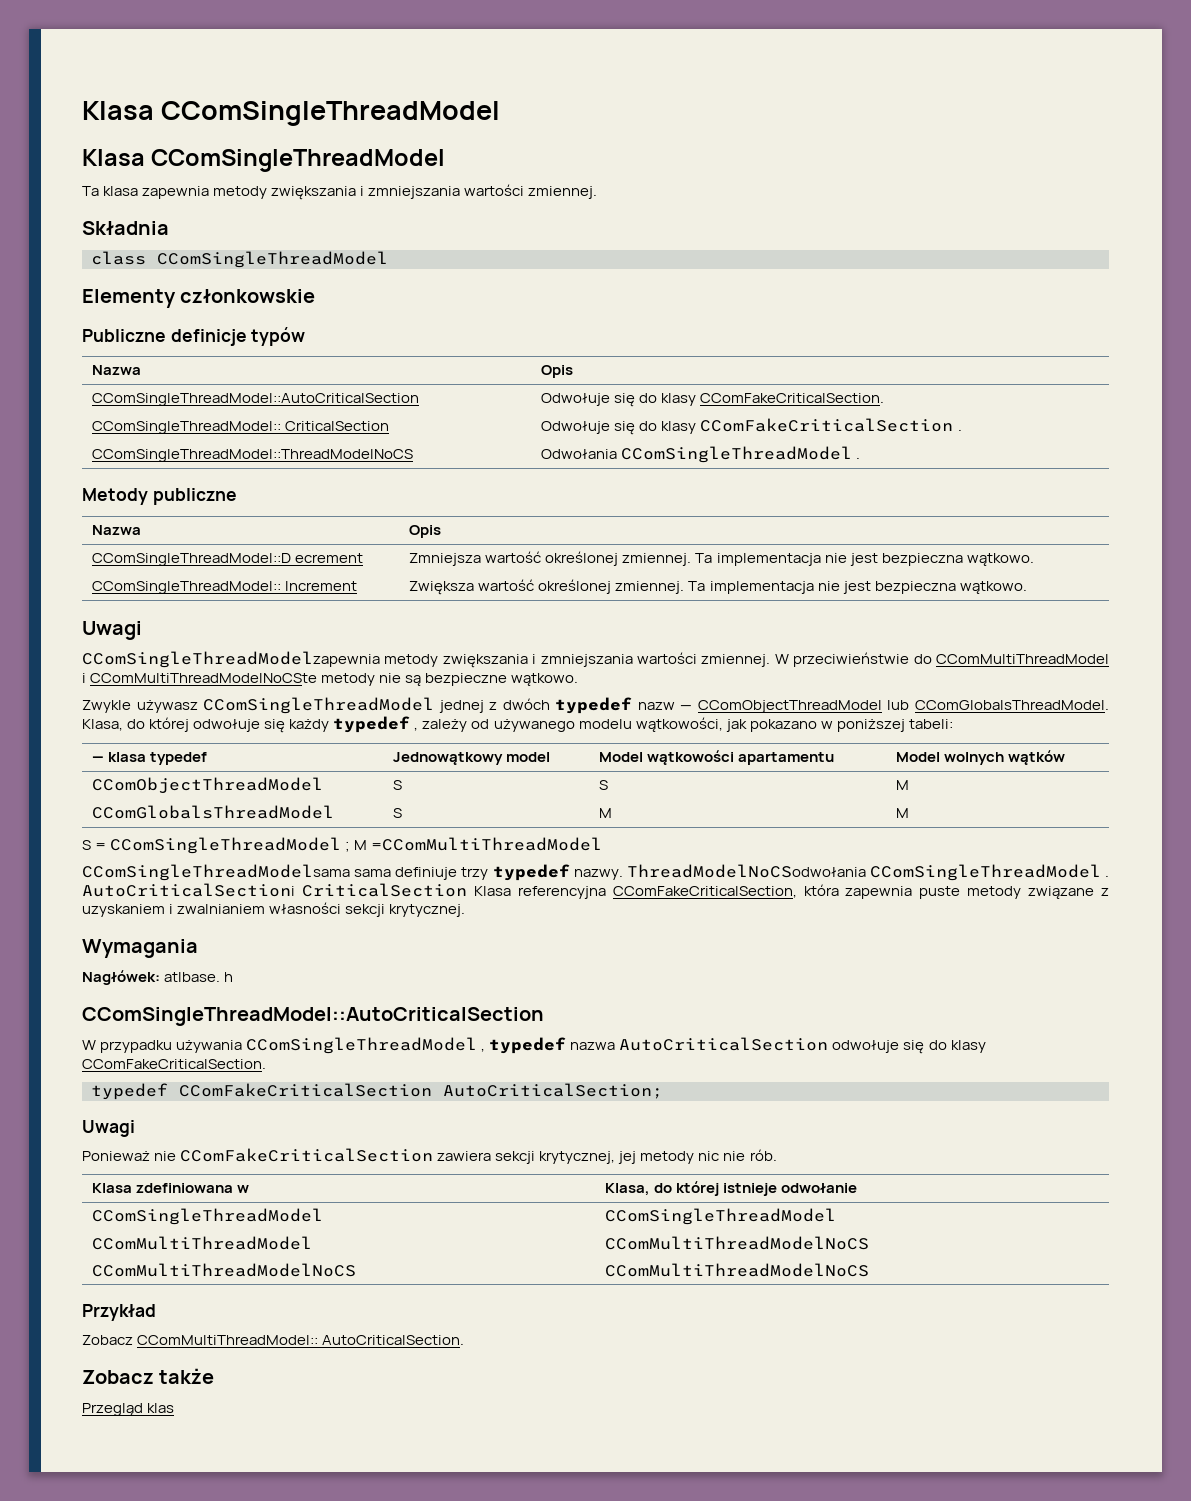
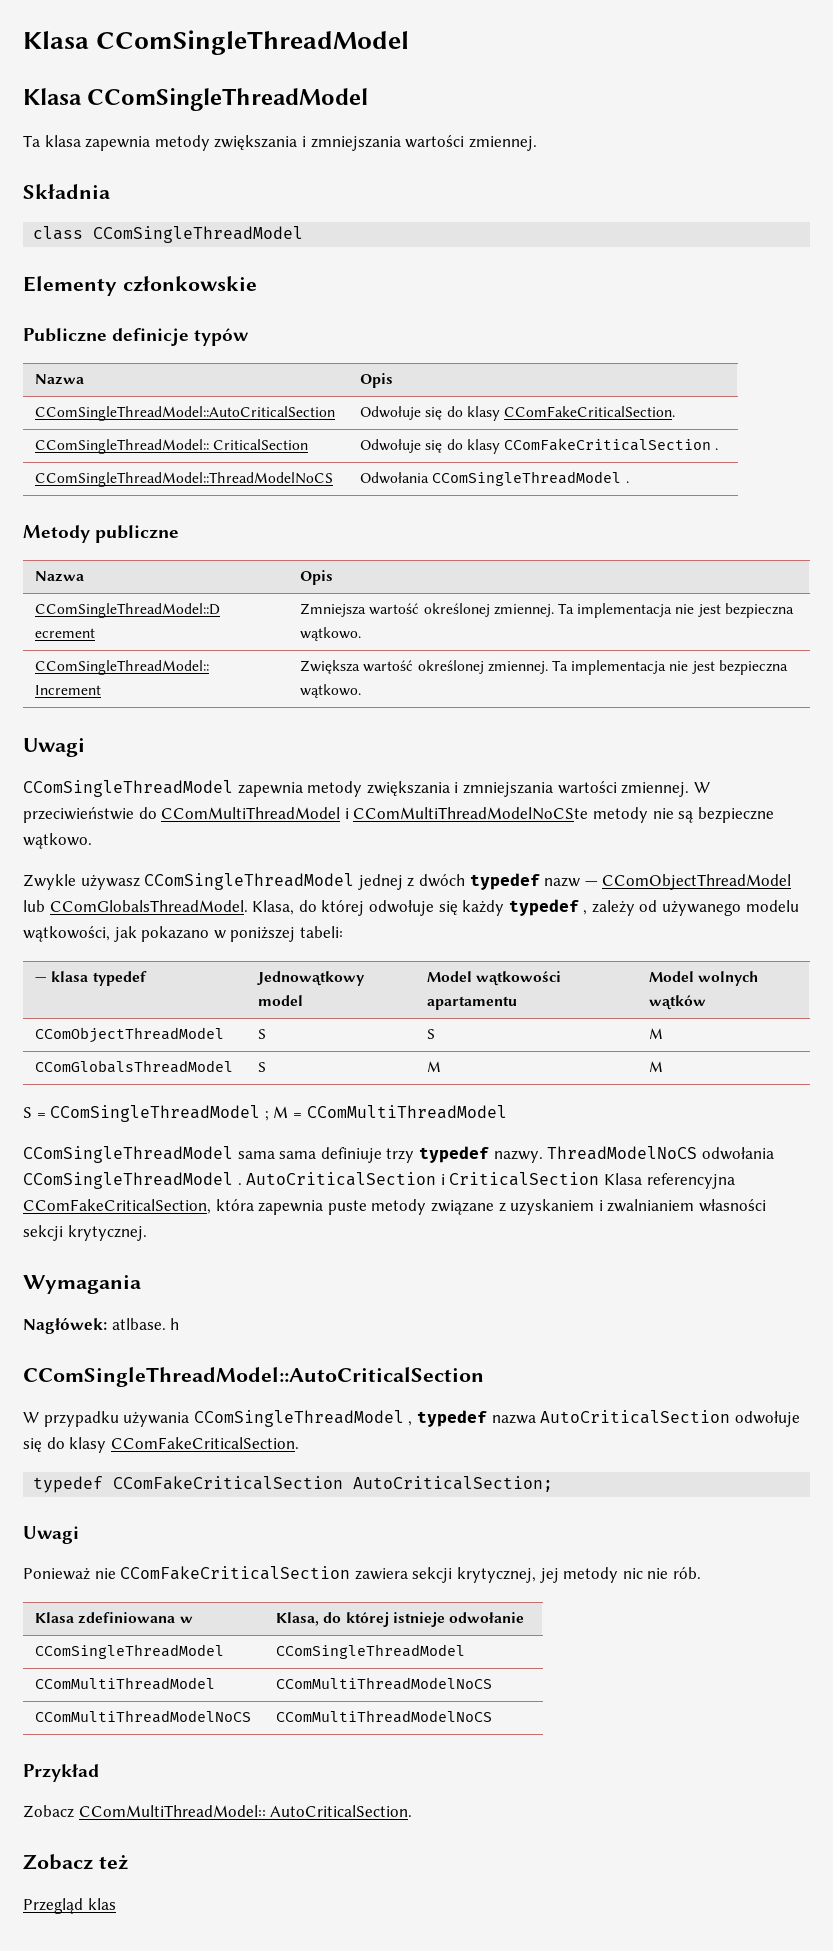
[82,651,380,668] CComSingleThreadModelzapewnia -> [23,780,303,797] CComSingleThreadModel zapewnia
[371,837,603,851] [82,864,350,881] =CComMultiThreadModel // CComSingleThreadModelsama -> [292,1105,507,1119] [23,1146,275,1163] = CComMultiThreadModel // CComSingleThreadModel sama
[626,864,1109,881] [82,883,295,897] ThreadModelNoCSodwołania CComSingleThreadModel . AutoCriticalSectioni -> [547,1146,774,1160] [23,1172,445,1189] ThreadModelNoCS odwołania CComSingleThreadModel . AutoCriticalSection i
[159,1368,215,1384] także -> [98,1855,128,1870] też

